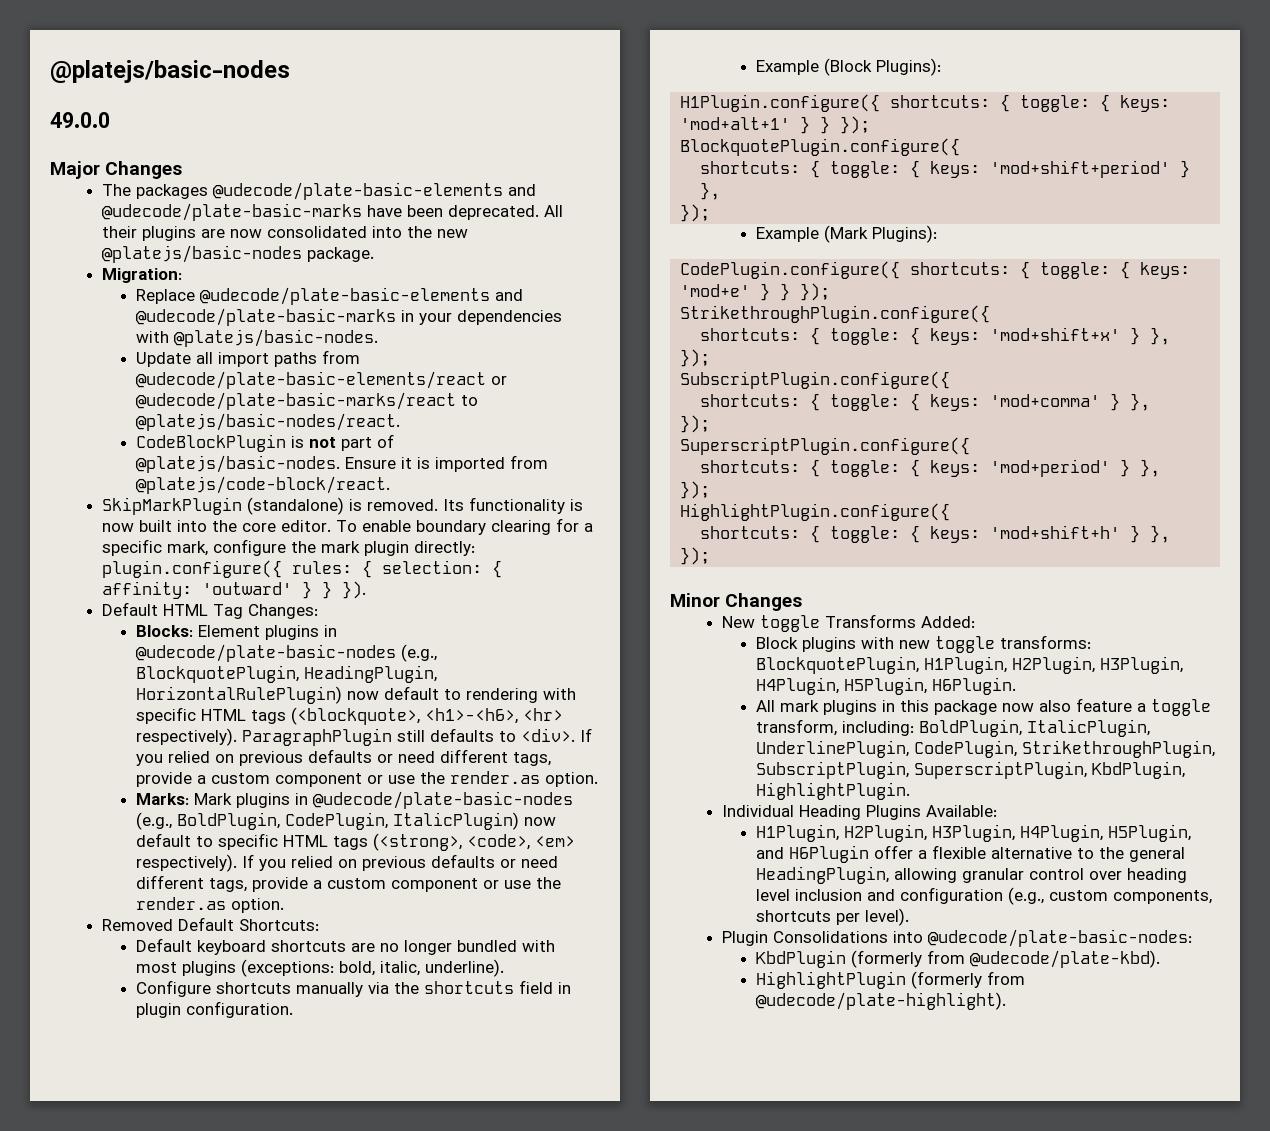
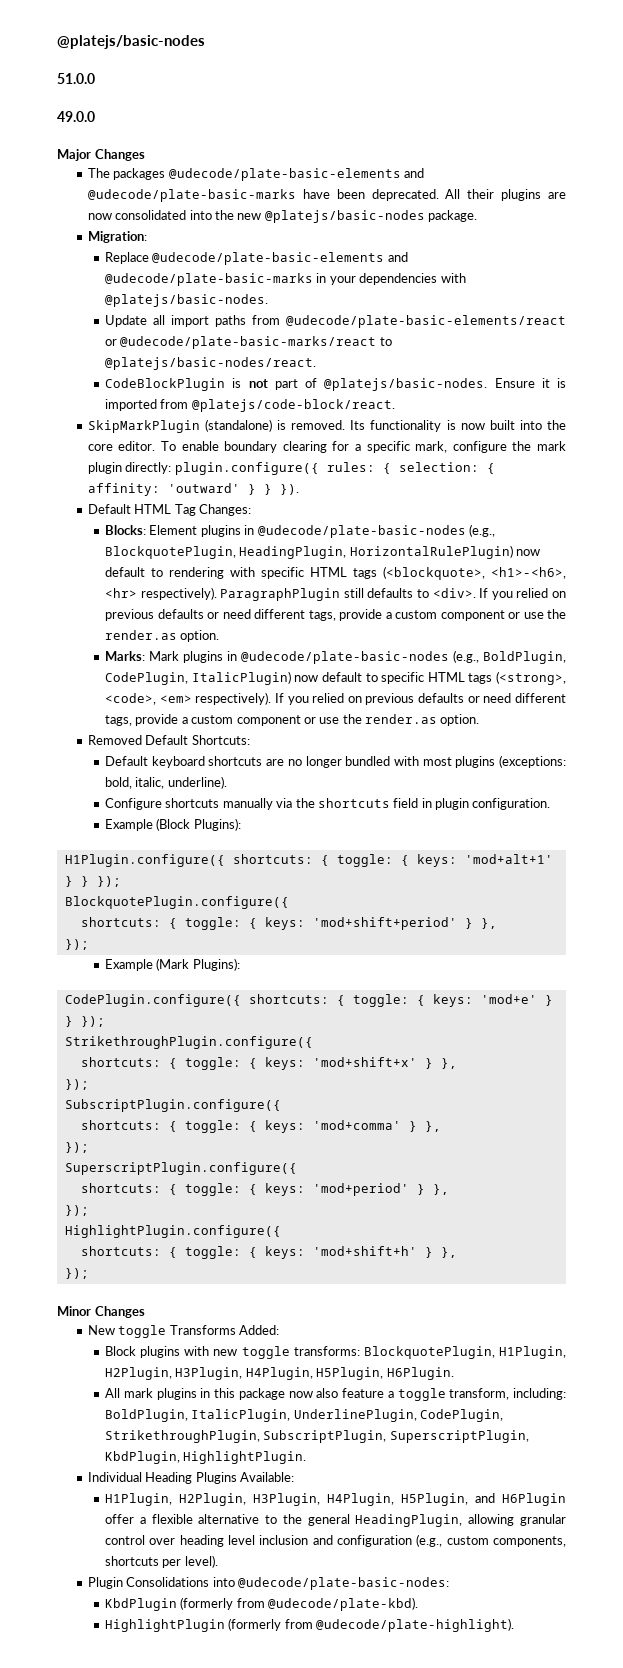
[50,60,290,83] @platejs/basic-nodes -> [57,35,205,49] [57,73,95,84] @platejs/basic-nodes // 51.0.0

